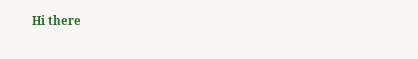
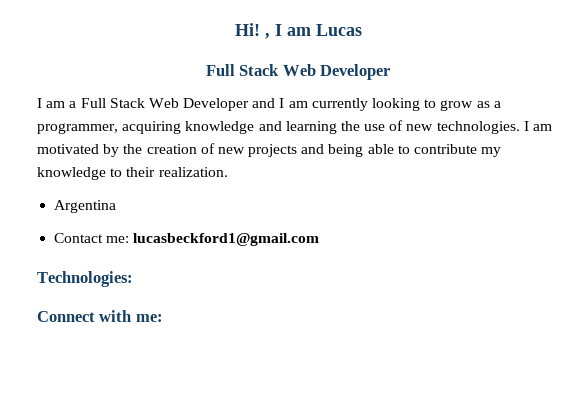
[32,15,82,25] Hi there -> [234,23,362,39] [205,64,391,80] [37,98,501,111] [37,120,553,134] [37,143,502,157] [37,167,228,180] [54,200,117,213] [54,233,320,246] [37,271,133,287] [37,310,163,322] Hi! , I am Lucas // Full Stack Web Developer // I am a Full Stack Web Developer and I am currently looking to grow as a programmer, acquiring knowledge and learning the use of new technologies. I am motivated by the creation of new projects and being able to contribute my knowledge to their realization. // Argentina // Contact me: lucasbeckford1@gmail.com // Technologies: // Connect with me:

